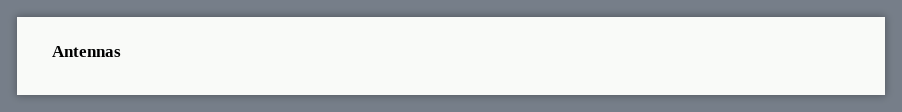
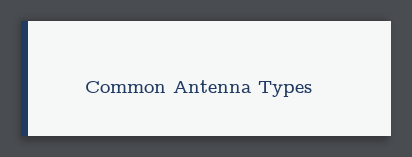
[52,46,121,57] Antennas -> [85,80,312,97] Common Antenna Types

